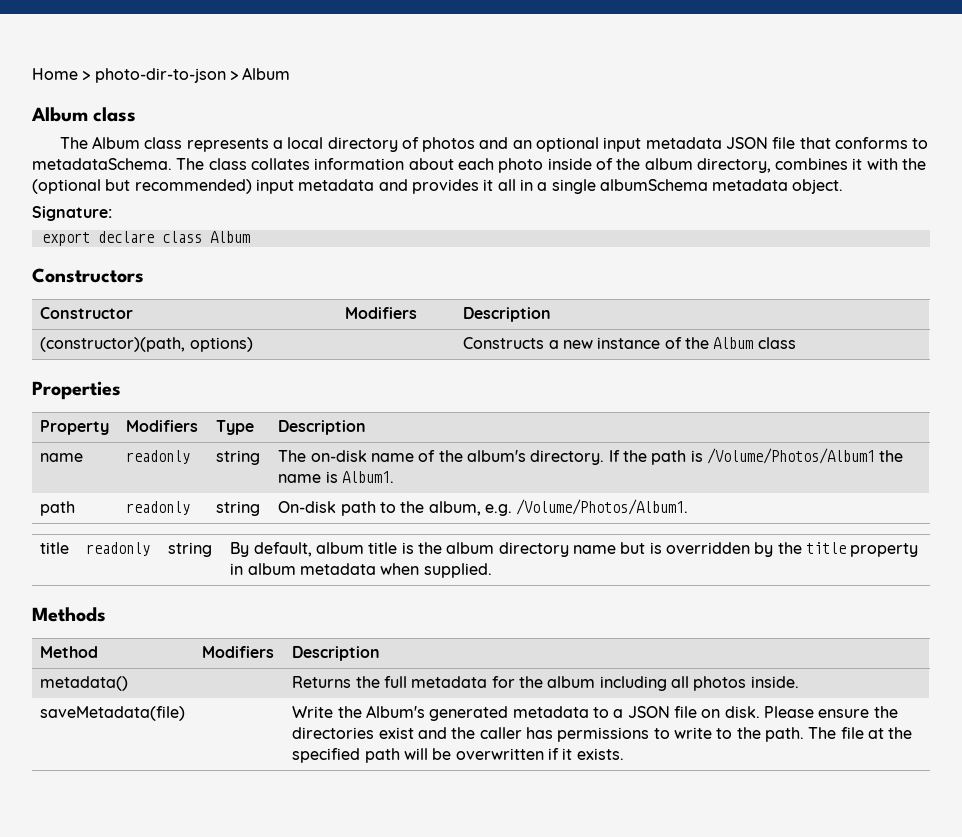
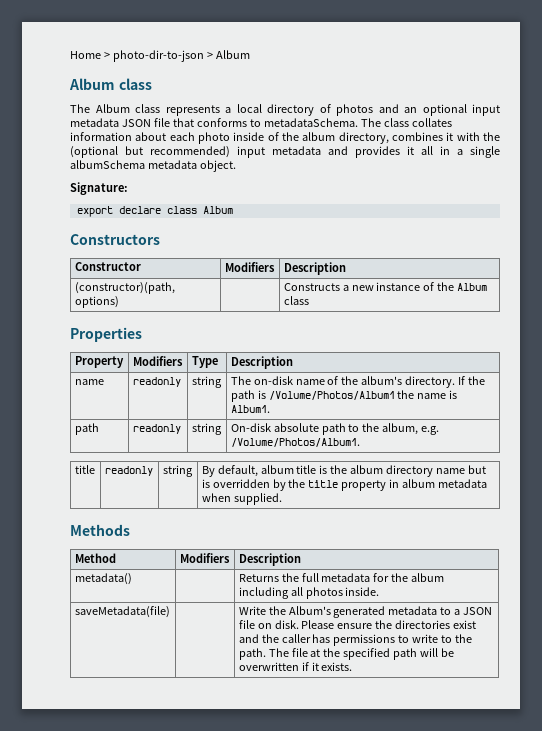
(337, 507) none -> [273,423,319,432] absolute

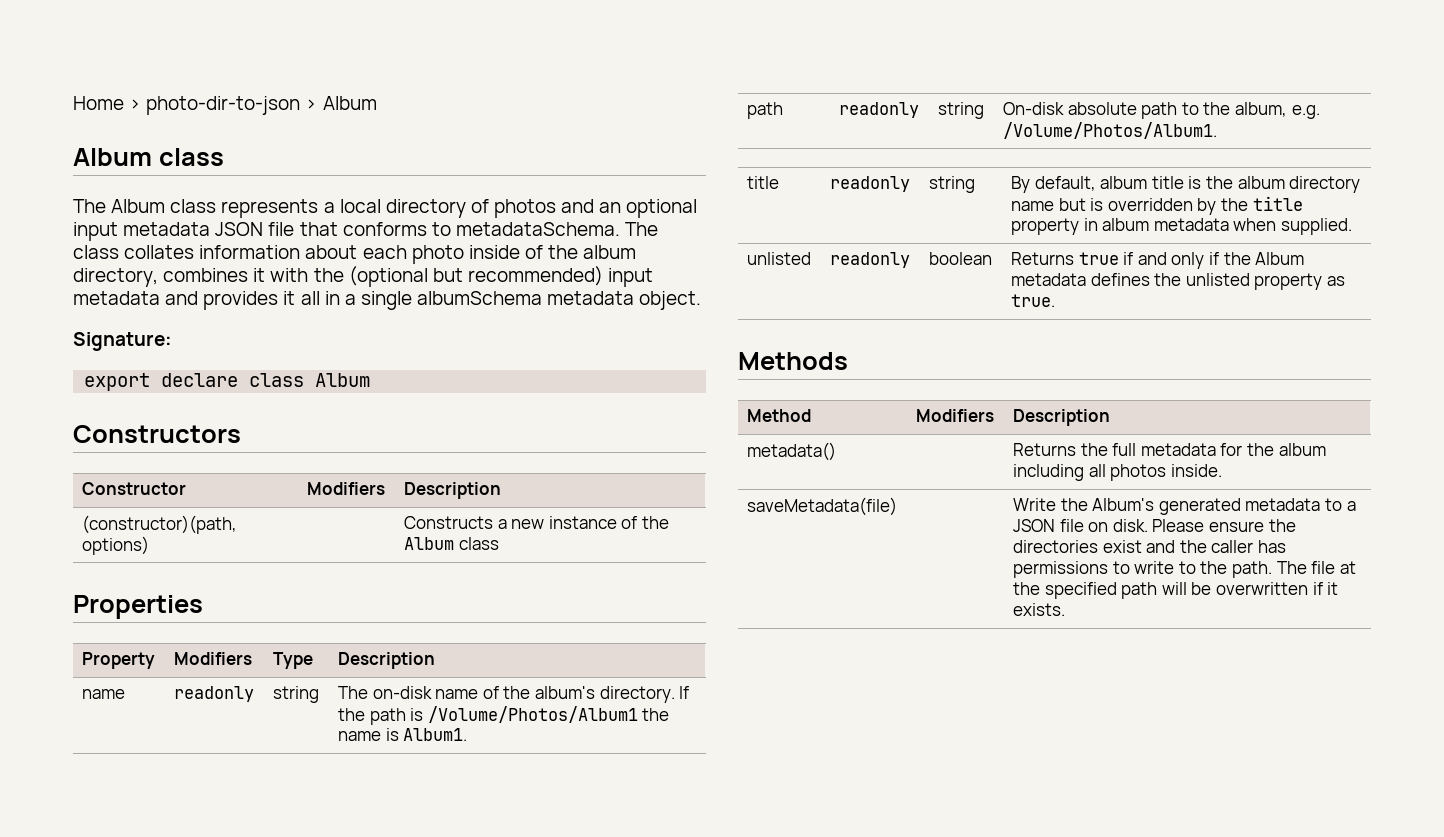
(282, 499) none -> [747,252,812,265] [830,252,911,268] [929,252,993,265] [1011,252,1305,269] [1011,273,1346,290] [1011,294,1056,307] // unlisted | readonly | boolean | Returns true if and only if the Album metadata defines the unlisted property as true.

